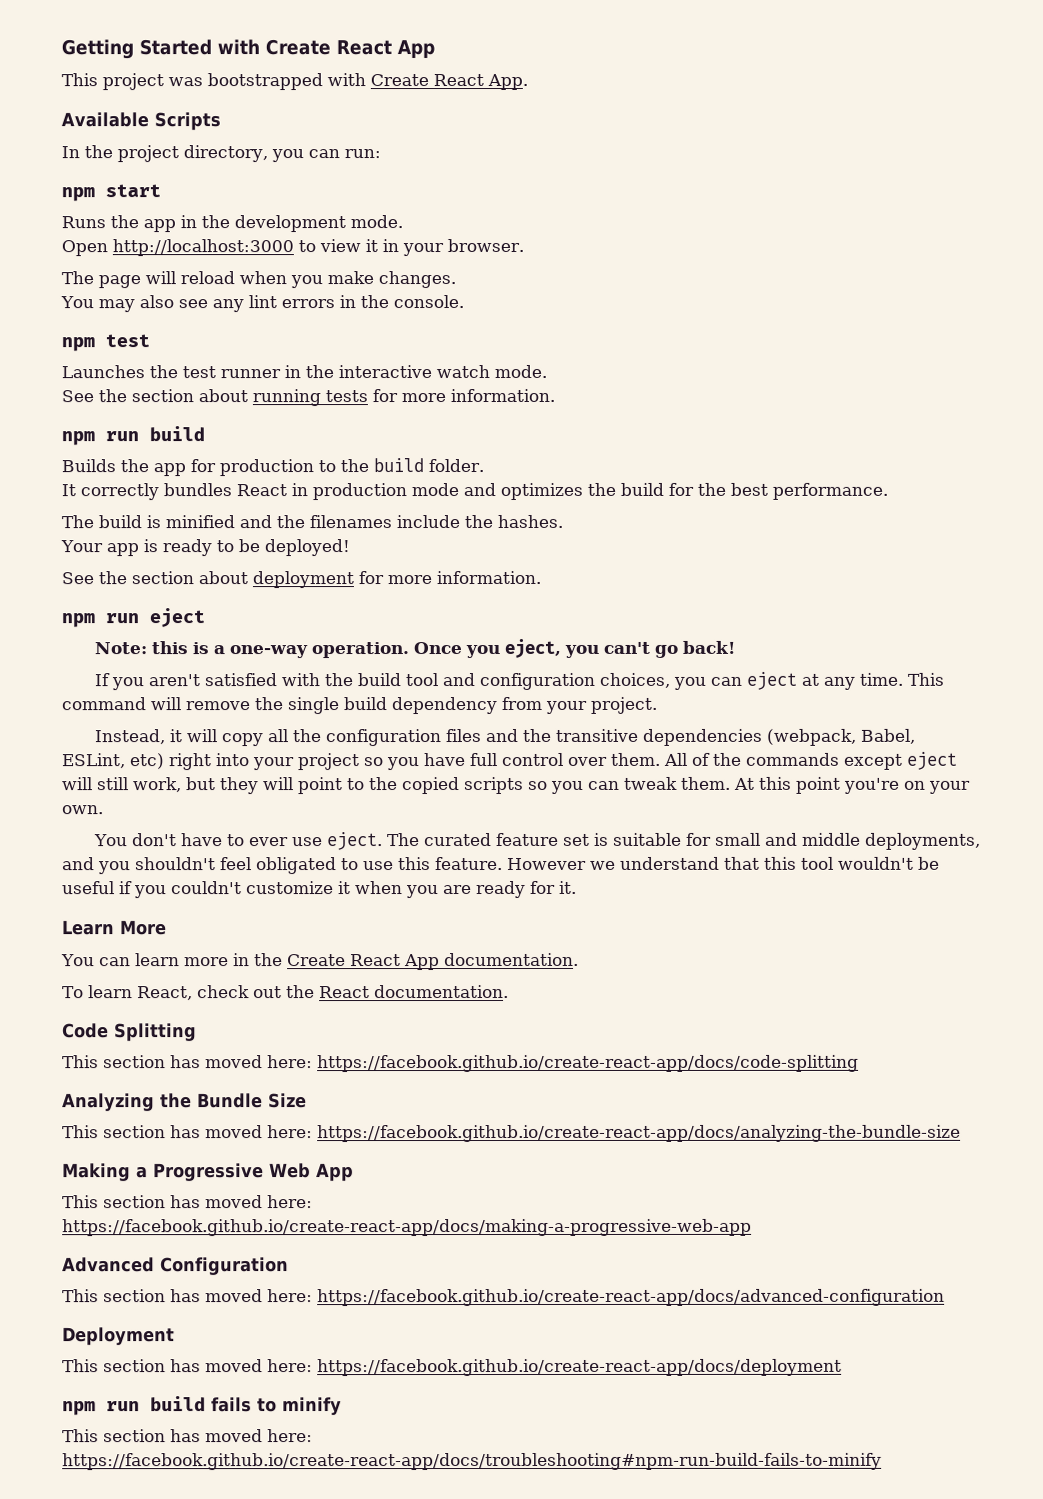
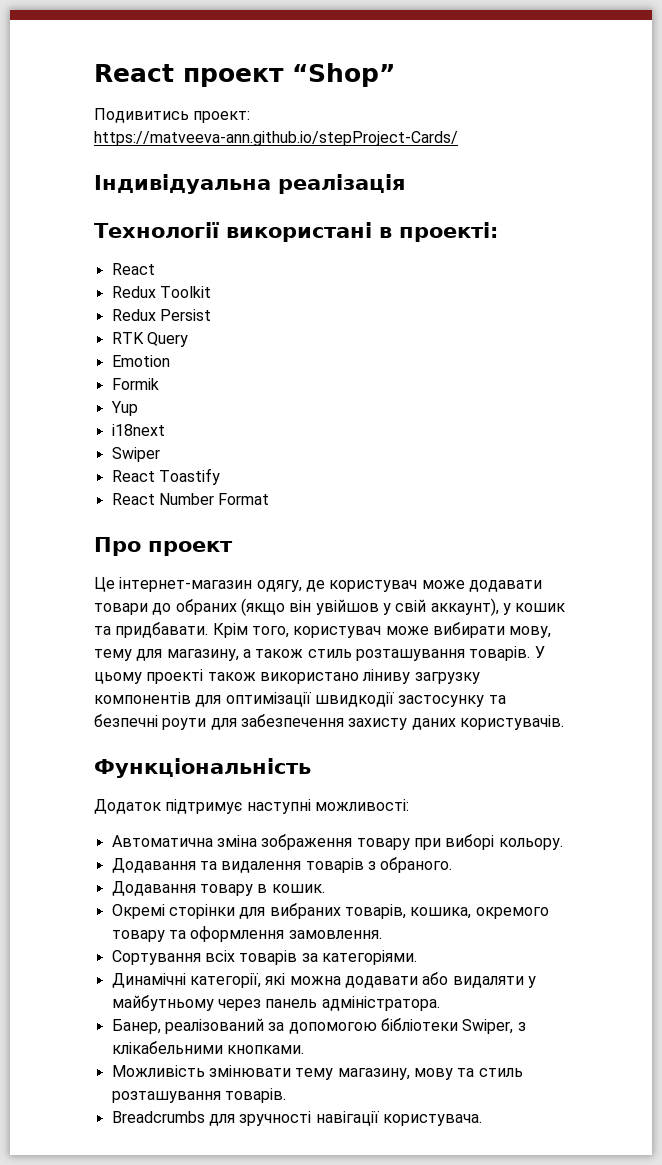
[61,39,435,60] [61,73,528,91] [61,112,221,131] [61,145,381,163] [61,184,161,202] [61,215,403,233] [61,238,524,257] [61,271,456,289] [60,295,464,313] [61,334,150,352] [61,364,547,379] [61,388,555,407] [61,426,205,446] [61,458,484,477] [61,482,888,501] [61,514,563,529] [60,539,350,557] [61,570,541,589] [61,608,205,628] [94,638,736,659] [94,671,945,691] [61,696,657,715] [94,728,916,747] [62,751,958,771] [62,776,971,795] [62,805,104,815] [94,832,982,851] [62,856,940,875] [62,880,577,899] [62,920,167,936] [61,952,579,971] [62,985,509,1001] [62,1023,197,1042] [62,1054,859,1073] [62,1093,307,1112] [62,1124,961,1143] [62,1163,354,1182] [62,1195,313,1209] [62,1218,752,1237] [62,1257,289,1276] [62,1288,945,1307] [62,1327,175,1346] [62,1358,842,1377] [62,1396,342,1416] [62,1429,313,1443] [62,1452,882,1471] Getting Started with Create React App // This project was bootstrapped with Create React App. // Available Scripts // In the project directory, you can run: // npm start // Runs the app in the development mode. // Open http://localhost:3000 to view it in your browser. // The page will reload when you make changes. // You may also see any lint errors in the console. // npm test // Launches the test runner in the interactive watch mode. // See the section about running tests for more information. // npm run build // Builds the app for production to the build folder. // It correctly bundles React in production mode and optimizes the build for the best performance. // The build is minified and the filenames include the hashes. // Your app is ready to be deployed! // See the section about deployment for more information. // npm run eject // Note: this is a one-way operation. Once you eject, you can't go back! // If you aren't satisfied with the build tool and configuration choices, you can eject at any time. This command will remove the single build dependency from your project. // Instead, it will copy all the configuration files and the transitive dependencies (webpack, Babel, ESLint, etc) right into your project so you have full control over them. All of the commands except eject will still work, but they will point to the copied scripts so you can tweak them. At this point you're on your own. // You don't have to ever use eject. The curated feature set is suitable for small and middle deployments, and you shouldn't feel obligated to use this feature. However we understand that this tool wouldn't be useful if you couldn't customize it when you are ready for it. // Learn More // You can learn more in the Create React App documentation. // To learn React, check out the React documentation. // Code Splitting // This section has moved here: https://facebook.github.io/create-react-app/docs/code-splitting // Analyzing the Bundle Size // This section has moved here: https://facebook.github.io/create-react-app/docs/analyzing-the-bundle-size // Making a Progressive Web App // This section has moved here: https://facebook.github.io/create-react-app/docs/making-a-progressive-web-app // Advanced Configuration // This section has moved here: https://facebook.github.io/create-react-app/docs/advanced-configuration // Deployment // This section has moved here: https://facebook.github.io/create-react-app/docs/deployment // npm run build fails to minify // This section has moved here: https://facebook.github.io/create-react-app/docs/troubleshooting#npm-run-build-fails-to-minify -> [94,63,395,87] [94,108,251,123] [94,131,458,146] [94,174,405,194] [94,222,498,242] [111,263,155,275] [111,286,211,298] [111,309,211,321] [111,332,188,347] [111,355,170,367] [111,378,159,390] [110,401,138,416] [111,424,165,436] [111,447,160,462] [111,468,220,485] [111,493,270,505] [94,537,233,556] [94,577,542,592] [94,598,566,616] [94,622,552,638] [94,646,545,661] [94,669,480,684] [94,692,506,707] [94,714,564,730] [94,758,311,778] [94,799,409,814] [111,834,563,850] [111,857,453,873] [111,881,325,896] [111,903,549,919] [111,926,382,942] [111,950,417,965] [111,972,536,988] [111,995,440,1011] [111,1018,526,1034] [111,1041,304,1054] [111,1065,523,1080] [111,1088,286,1103] [111,1111,482,1126] React проект “Shop” // Подивитись проект: https://matveeva-ann.github.io/stepProject-Cards/ // Індивідуальна реалізація // Технології використані в проекті: // React // Redux Toolkit // Redux Persist // RTK Query // Emotion // Formik // Yup // i18next // Swiper // React Toastify // React Number Format // Про проект // Це інтернет-магазин одягу, де користувач може додавати товари до обраних (якщо він увійшов у свій аккаунт), у кошик та придбавати. Крім того, користувач може вибирати мову, тему для магазину, а також стиль розташування товарів. У цьому проекті також використано ліниву загрузку компонентів для оптимізації швидкодії застосунку та безпечні роути для забезпечення захисту даних користувачів. // Функціональність // Додаток підтримує наступні можливості: // Автоматична зміна зображення товару при виборі кольору. // Додавання та видалення товарів з обраного. // Додавання товару в кошик. // Окремі сторінки для вибраних товарів, кошика, окремого товару та оформлення замовлення. // Сортування всіх товарів за категоріями. // Динамічні категорії, які можна додавати або видаляти у майбутньому через панель адміністратора. // Банер, реалізований за допомогою бібліотеки Swiper, з клікабельними кнопками. // Можливість змінювати тему магазину, мову та стиль розташування товарів. // Breadcrumbs для зручності навігації користувача.

